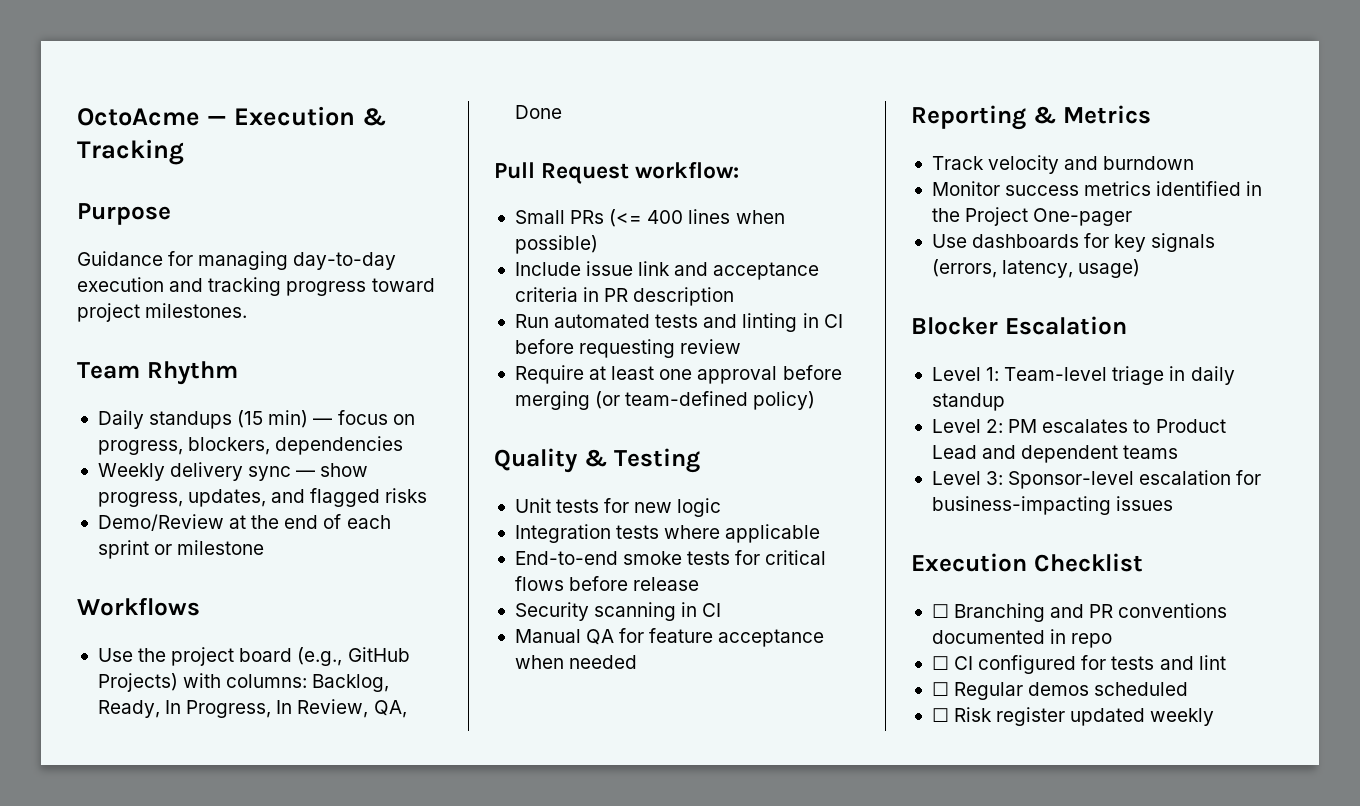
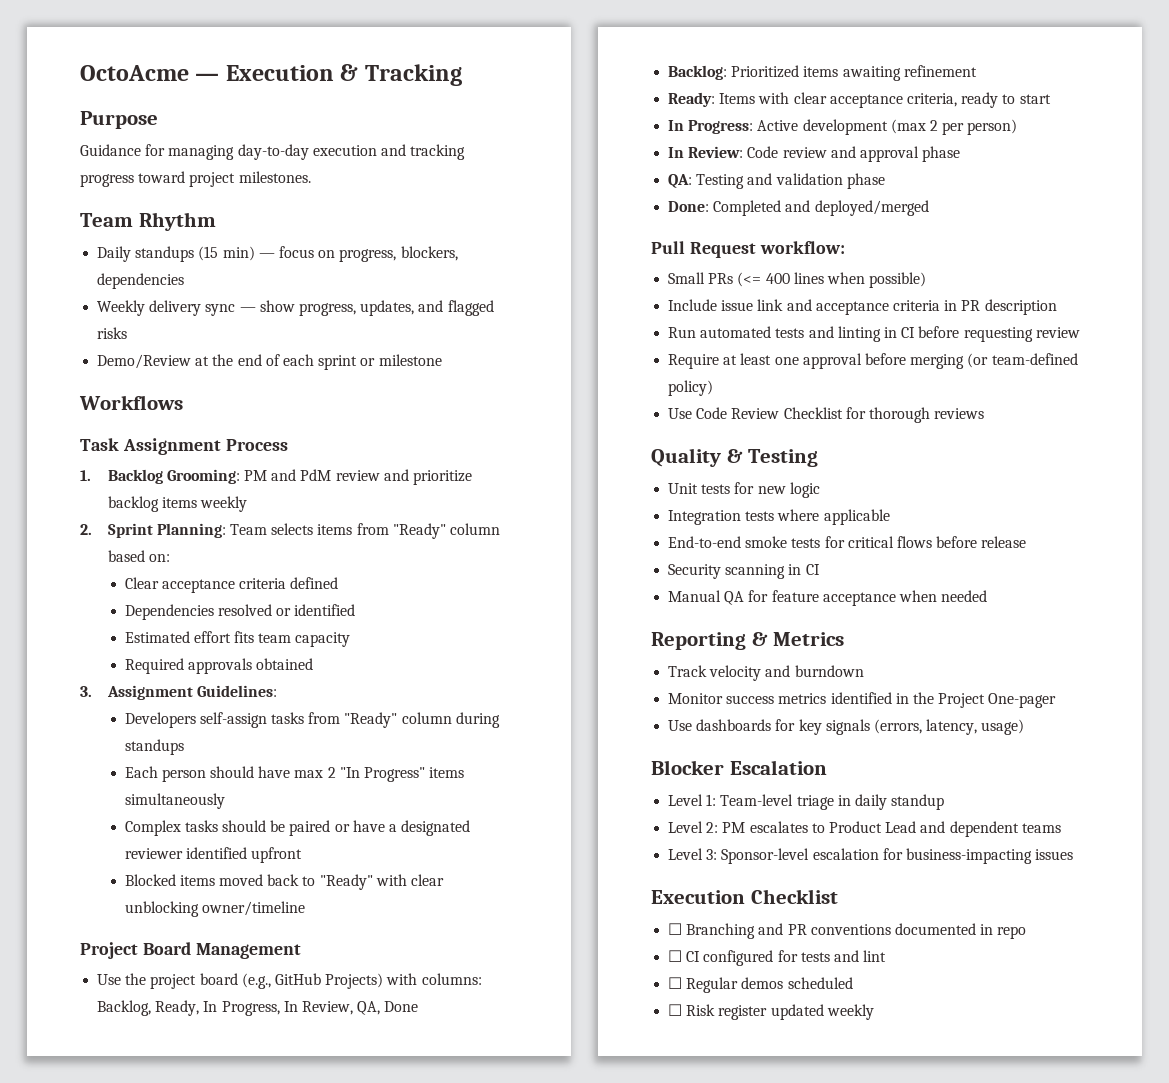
(200, 607) none -> [80,438,288,455] [80,469,472,485] [107,496,248,512] [80,523,500,539] [107,550,170,562] [124,577,339,593] [124,604,356,620] [124,631,351,647] [124,658,314,674] [80,685,277,700] [124,712,500,728] [124,739,184,755] [124,766,465,782] [124,793,225,809] [124,820,471,836] [124,847,303,863] [124,874,445,890] [124,901,305,917] [80,942,301,959] // Task Assignment Process // 1. Backlog Grooming: PM and PdM review and prioritize backlog items weekly // 2. Sprint Planning: Team selects items from "Ready" column based on: // Clear acceptance criteria defined // Dependencies resolved or identified // Estimated effort fits team capacity // Required approvals obtained // 3. Assignment Guidelines: // Developers self-assign tasks from "Ready" column during standups // Each person should have max 2 "In Progress" items simultaneously // Complex tasks should be paired or have a designated reviewer identified upfront // Blocked items moved back to "Ready" with clear unblocking owner/timeline // Project Board Management
(562, 112) none -> [668,65,977,81] [668,92,1051,108] [668,119,1018,135] [668,146,961,162] [668,173,885,189] [668,200,929,216] // Backlog: Prioritized items awaiting refinement // Ready: Items with clear acceptance criteria, ready to start // In Progress: Active development (max 2 per person) // In Review: Code review and approval phase // QA: Testing and validation phase // Done: Completed and deployed/merged
(816, 400) none -> [668,407,985,423] // Use Code Review Checklist for thorough reviews

